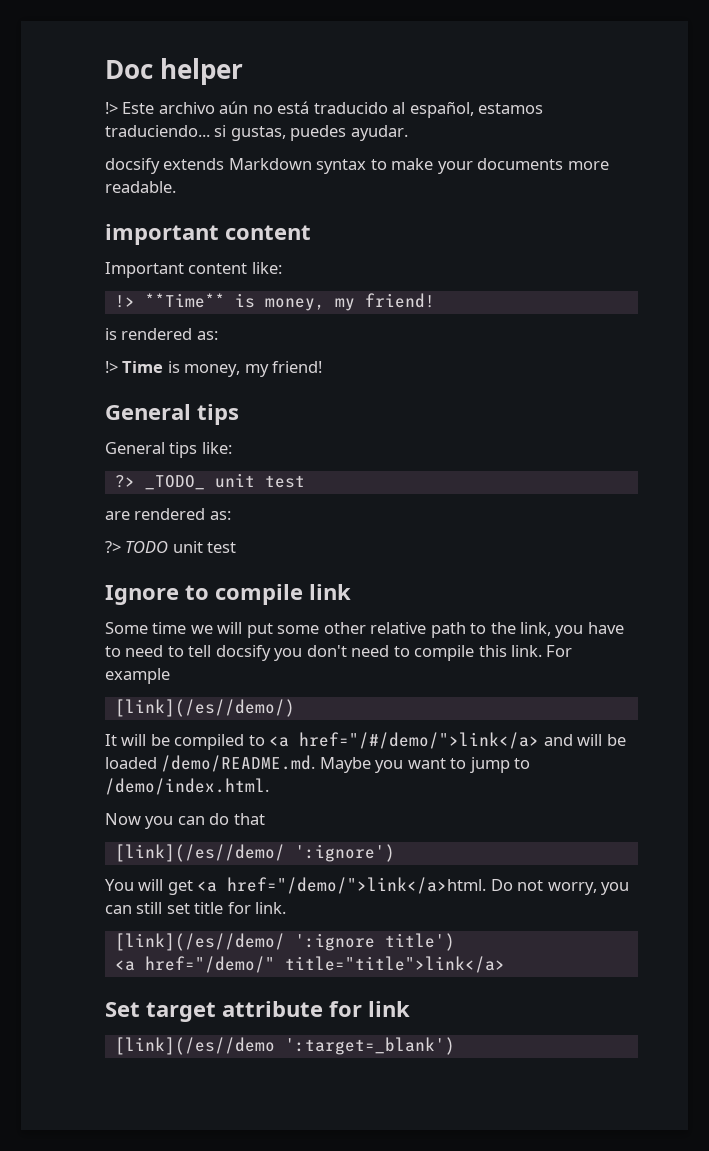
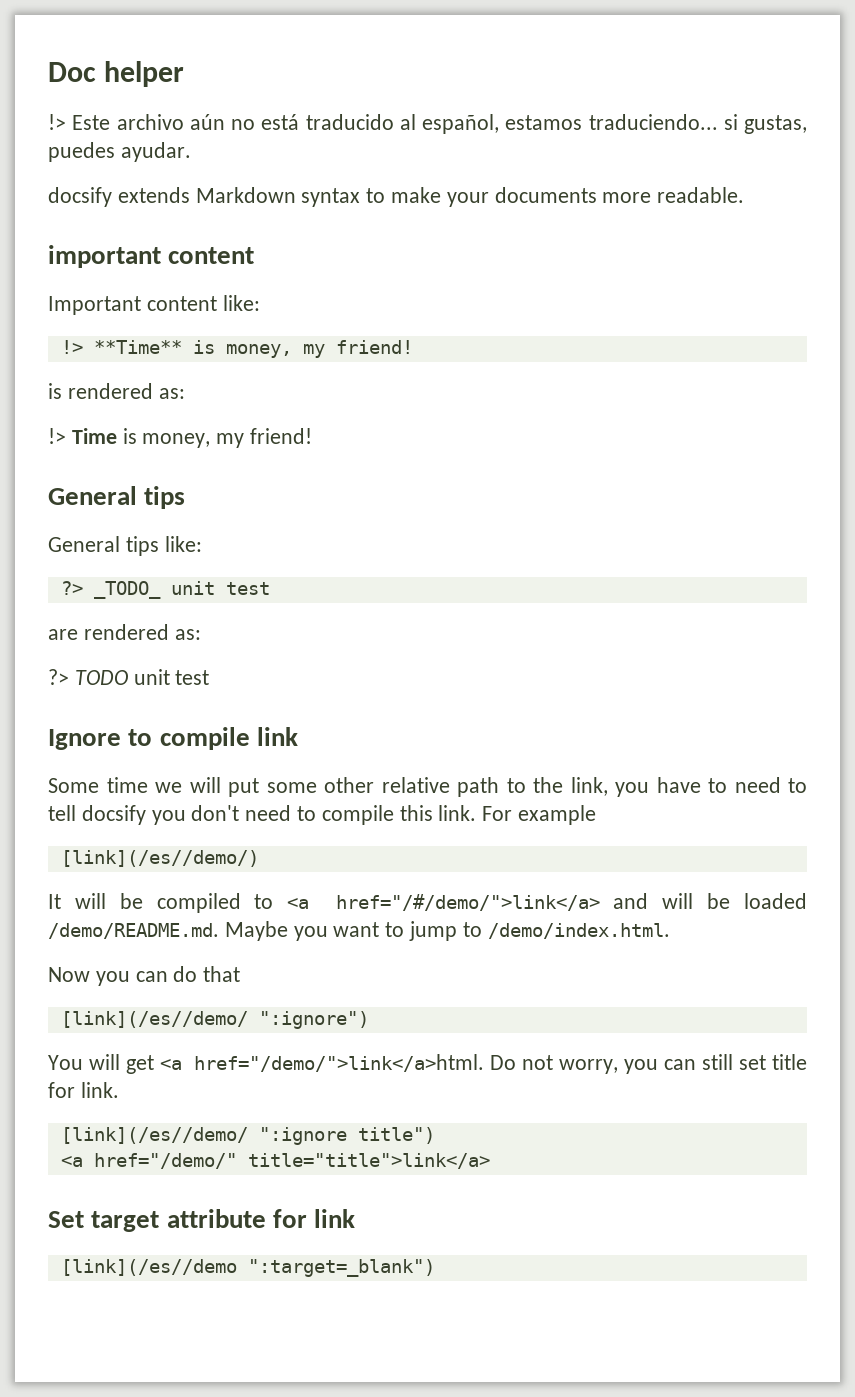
[294,844,395,862] ':ignore') -> [258,1011,369,1029] ":ignore")
[294,933,455,951] ':ignore title') -> [258,1127,435,1145] ":ignore title")
[284,1037,455,1055] ':target=_blank') -> [247,1259,435,1277] ":target=_blank")

